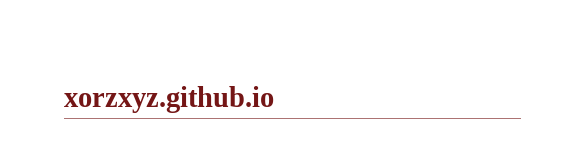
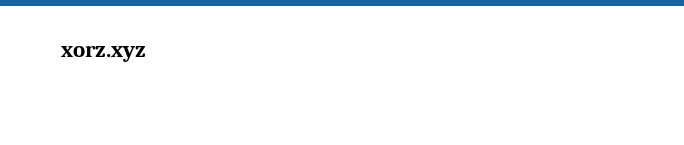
[64,86,274,113] xorzxyz.github.io -> [61,45,146,62] xorz.xyz

